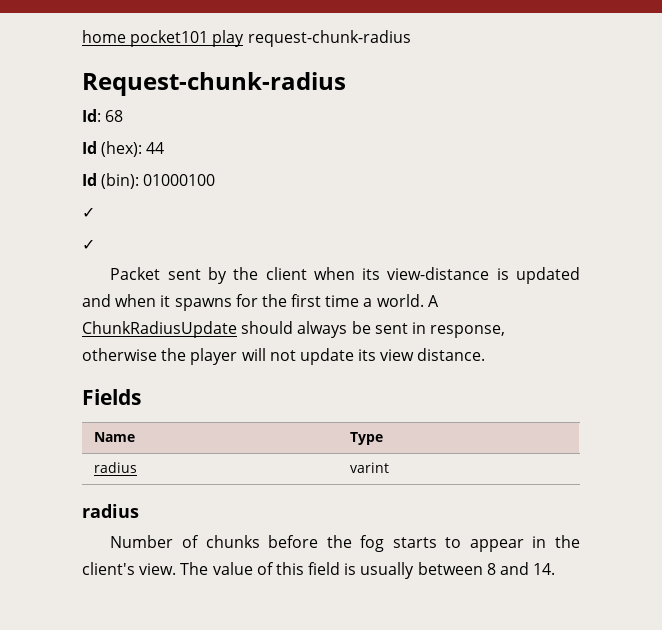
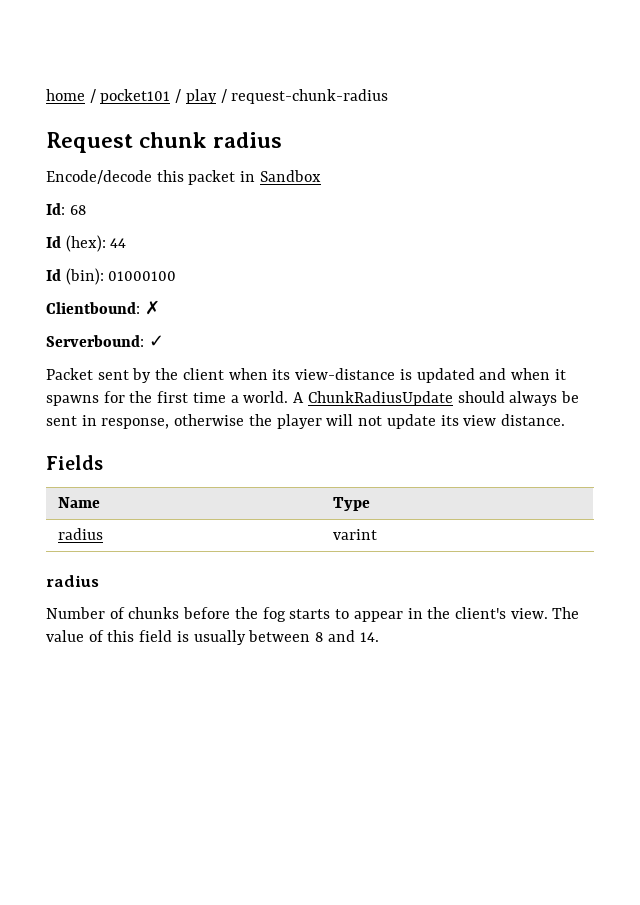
[130,30,411,47] [82,72,346,96] pocket101 play request-chunk-radius // Request-chunk-radius -> [89,89,389,104] [46,132,283,153] [46,170,321,185] / pocket101 / play / request-chunk-radius // Request chunk radius // Encode/decode this packet in Sandbox
[82,207,95,218] ✓ // -> [46,300,160,315] [46,335,144,347] Clientbound: ✗ // Serverbound:

